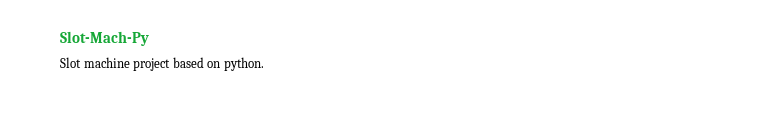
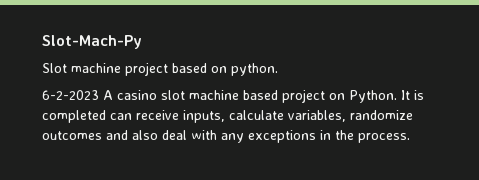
(264, 64) none -> [42,89,424,103] [42,110,413,123] [42,130,410,143] // 6-2-2023 A casino slot machine based project on Python. It is completed can receive inputs, calculate variables, randomize outcomes and also deal with any exceptions in the process.

